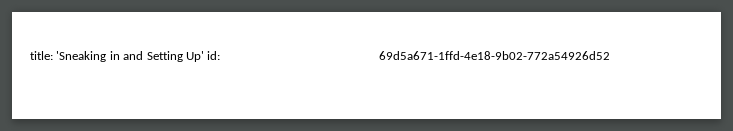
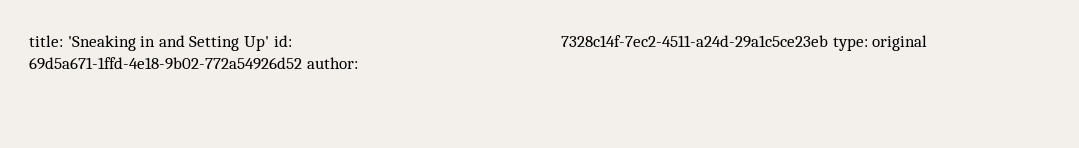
(610, 55) none -> [306,57,358,69] [561,35,928,51] author: 7328c14f-7ec2-4511-a24d-29a1c5ce23eb type: original

